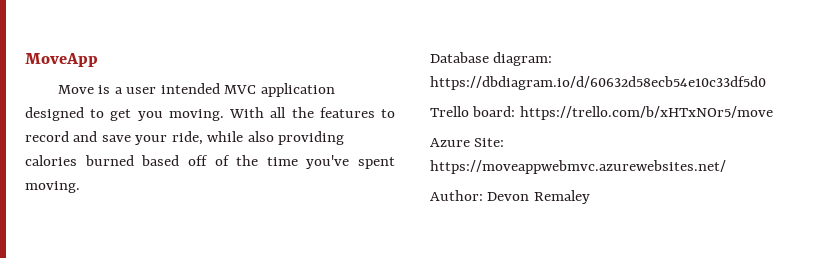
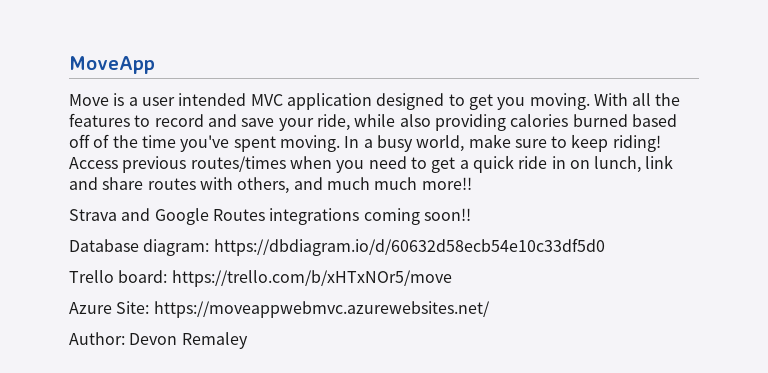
(80, 187) none -> [344,134,661,152] [69,155,674,173] [69,177,472,194] [69,208,471,225] In a busy world, make sure to keep riding! Access previous routes/times when you need to get a quick ride in on lunch, link and share routes with others, and much much more!! // Strava and Google Routes integrations coming soon!!

